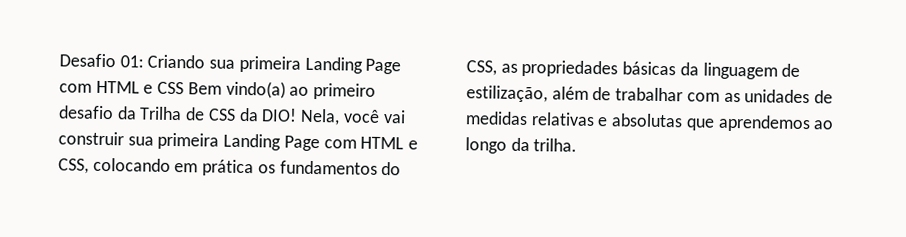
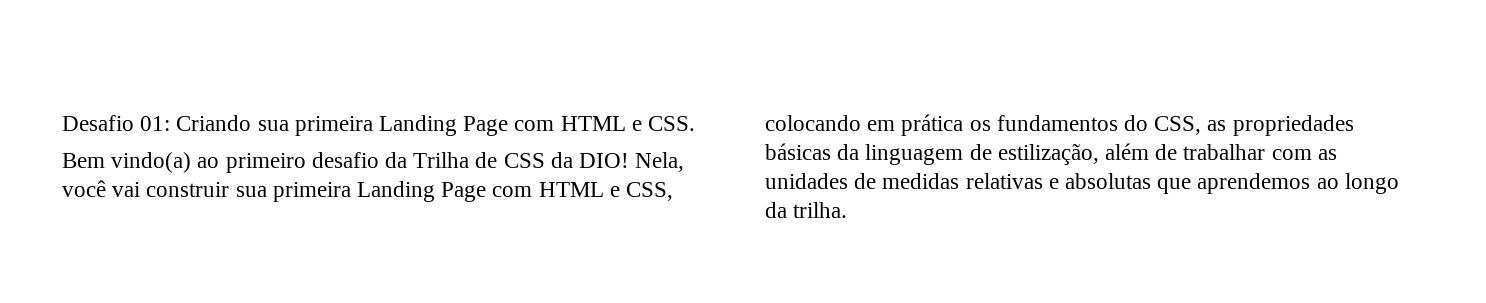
[157,81,185,95] CSS -> [648,116,696,131] CSS. //

